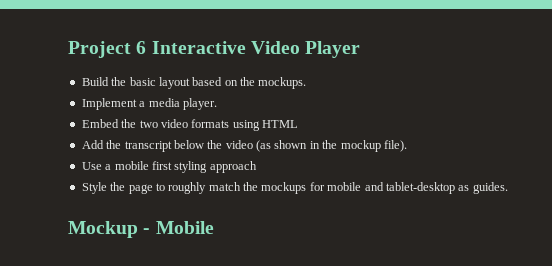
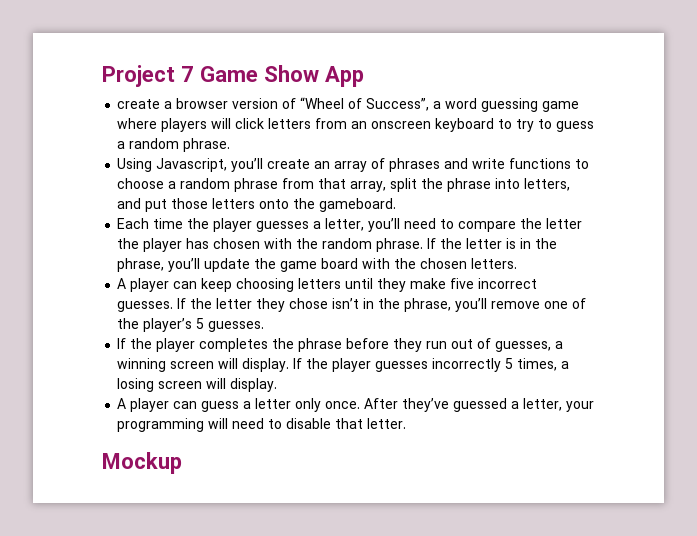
[136,41,361,58] [81,77,307,89] [81,98,217,110] [81,119,298,131] [81,140,407,152] [81,161,257,173] [81,182,508,194] 6 Interactive Video Player // Build the basic layout based on the mockups. // Implement a media player. // Embed the two video formats using HTML // Add the transcript below the video (as shown in the mockup file). // Use a mobile first styling approach // Style the page to roughly match the mockups for mobile and tablet-desktop as guides. -> [181,65,364,87] [117,97,580,112] [117,118,595,132] [117,138,231,152] [117,158,590,172] [117,178,571,192] [117,198,397,212] [117,218,583,232] [117,238,558,252] [117,258,518,272] [117,278,538,292] [117,298,587,312] [117,318,265,332] [117,338,564,352] [117,358,570,372] [117,378,278,392] [117,398,595,412] [117,418,407,432] 7 Game Show App // create a browser version of “Wheel of Success”, a word guessing game where players will click letters from an onscreen keyboard to try to guess a random phrase. // Using Javascript, you’ll create an array of phrases and write functions to choose a random phrase from that array, split the phrase into letters, and put those letters onto the gameboard. // Each time the player guesses a letter, you’ll need to compare the letter the player has chosen with the random phrase. If the letter is in the phrase, you’ll update the game board with the chosen letters. // A player can keep choosing letters until they make five incorrect guesses. If the letter they chose isn’t in the phrase, you’ll remove one of the player’s 5 guesses. // If the player completes the phrase before they run out of guesses, a winning screen will display. If the player guesses incorrectly 5 times, a losing screen will display. // A player can guess a letter only once. After they’ve guessed a letter, your programming will need to disable that letter.
[143,221,214,234] - Mobile -> (182, 463) none

